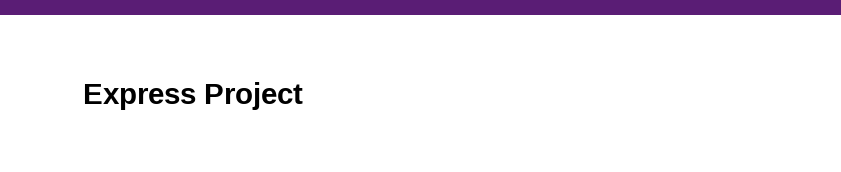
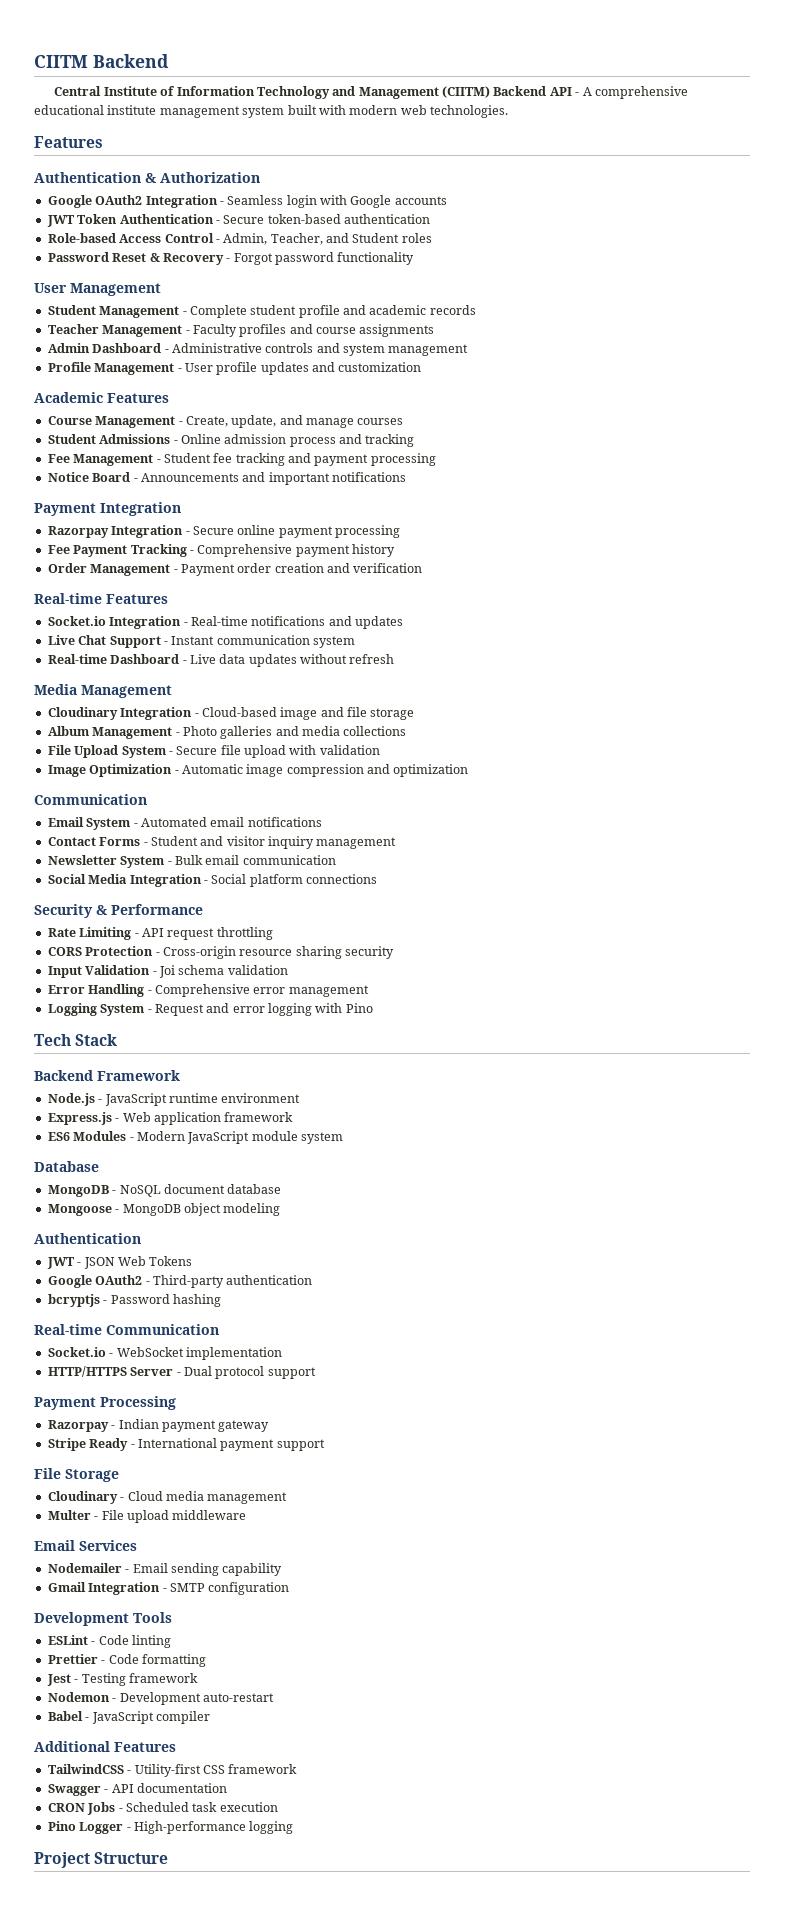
[83,82,303,110] Express Project -> [34,54,169,68] [54,86,688,99] [34,105,508,118] [34,136,103,148] [34,172,260,183] [47,195,447,208] [46,214,430,227] [47,233,432,245] [47,252,415,265] [34,283,161,296] [47,305,476,318] [47,324,435,337] [47,343,469,356] [47,362,422,375] [34,392,169,403] [47,415,404,428] [47,434,415,447] [47,453,436,466] [47,472,406,485] [34,502,181,516] [47,525,400,538] [47,544,395,557] [47,563,423,576] [34,593,168,604] [47,616,403,629] [47,635,355,648] [47,654,395,667] [34,684,172,698] [47,707,415,720] [47,726,407,739] [47,745,380,758] [47,764,469,777] [34,794,147,805] [47,817,322,830] [47,836,397,849] [47,855,336,868] [47,874,377,887] [34,904,203,918] [47,927,273,940] [47,946,394,959] [47,965,288,978] [47,984,369,997] [47,1003,373,1016] [34,1034,118,1046] [34,1070,180,1081] [47,1093,301,1106] [47,1112,294,1125] [47,1131,343,1144] [34,1161,99,1172] [47,1184,282,1197] [47,1203,281,1216] [34,1233,141,1244] [46,1256,193,1269] [47,1275,313,1288] [47,1294,221,1307] [34,1324,219,1335] [47,1347,282,1360] [47,1366,316,1379] [34,1396,176,1410] [47,1419,270,1432] [47,1438,325,1451] [34,1468,119,1482] [47,1491,288,1504] [47,1510,247,1523] [34,1540,137,1551] [47,1563,283,1576] [47,1582,290,1595] [34,1612,172,1626] [47,1635,171,1648] [47,1654,206,1667] [46,1673,198,1686] [47,1692,274,1705] [47,1711,210,1724] [34,1741,176,1752] [47,1764,298,1777] [47,1783,227,1796] [47,1802,278,1815] [47,1821,294,1834] [34,1852,169,1868] CIITM Backend // Central Institute of Information Technology and Management (CIITM) Backend API - A comprehensive educational institute management system built with modern web technologies. // Features // Authentication & Authorization // Google OAuth2 Integration - Seamless login with Google accounts // JWT Token Authentication - Secure token-based authentication // Role-based Access Control - Admin, Teacher, and Student roles // Password Reset & Recovery - Forgot password functionality // User Management // Student Management - Complete student profile and academic records // Teacher Management - Faculty profiles and course assignments // Admin Dashboard - Administrative controls and system management // Profile Management - User profile updates and customization // Academic Features // Course Management - Create, update, and manage courses // Student Admissions - Online admission process and tracking // Fee Management - Student fee tracking and payment processing // Notice Board - Announcements and important notifications // Payment Integration // Razorpay Integration - Secure online payment processing // Fee Payment Tracking - Comprehensive payment history // Order Management - Payment order creation and verification // Real-time Features // Socket.io Integration - Real-time notifications and updates // Live Chat Support - Instant communication system // Real-time Dashboard - Live data updates without refresh // Media Management // Cloudinary Integration - Cloud-based image and file storage // Album Management - Photo galleries and media collections // File Upload System - Secure file upload with validation // Image Optimization - Automatic image compression and optimization // Communication // Email System - Automated email notifications // Contact Forms - Student and visitor inquiry management // Newsletter System - Bulk email communication // Social Media Integration - Social platform connections // Security & Performance // Rate Limiting - API request throttling // CORS Protection - Cross-origin resource sharing security // Input Validation - Joi schema validation // Error Handling - Comprehensive error management // Logging System - Request and error logging with Pino // Tech Stack // Backend Framework // Node.js - JavaScript runtime environment // Express.js - Web application framework // ES6 Modules - Modern JavaScript module system // Database // MongoDB - NoSQL document database // Mongoose - MongoDB object modeling // Authentication // JWT - JSON Web Tokens // Google OAuth2 - Third-party authentication // bcryptjs - Password hashing // Real-time Communication // Socket.io - WebSocket implementation // HTTP/HTTPS Server - Dual protocol support // Payment Processing // Razorpay - Indian payment gateway // Stripe Ready - International payment support // File Storage // Cloudinary - Cloud media management // Multer - File upload middleware // Email Services // Nodemailer - Email sending capability // Gmail Integration - SMTP configuration // Development Tools // ESLint - Code linting // Prettier - Code formatting // Jest - Testing framework // Nodemon - Development auto-restart // Babel - JavaScript compiler // Additional Features // TailwindCSS - Utility-first CSS framework // Swagger - API documentation // CRON Jobs - Scheduled task execution // Pino Logger - High-performance logging // Project Structure

